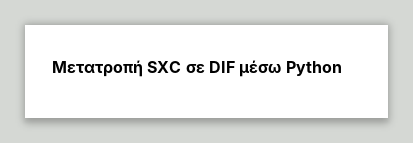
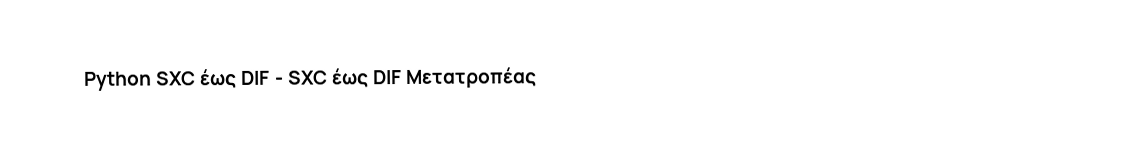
[52,60,342,77] Μετατροπή SXC σε DIF μέσω Python -> [83,67,538,91] Python SXC έως DIF - SXC έως DIF Μετατροπέας

